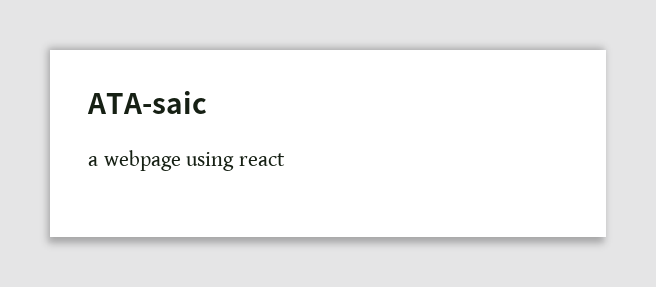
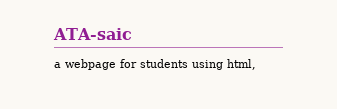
[186,152,286,171] using react -> [120,59,256,70] for students using html,

